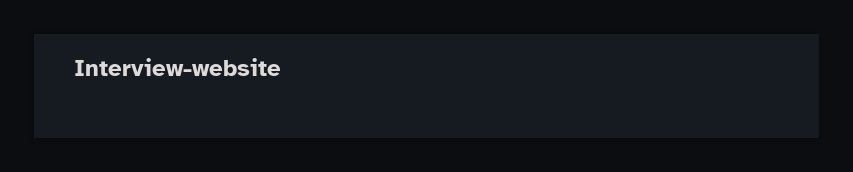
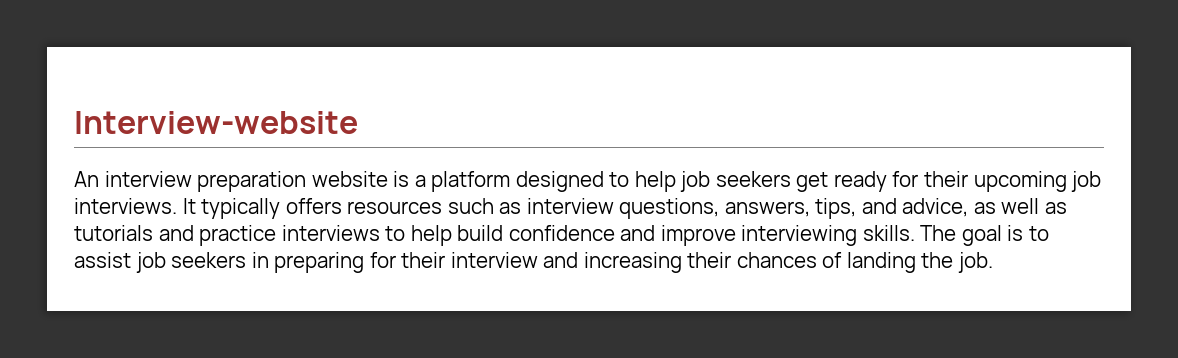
(281, 67) none -> [74,171,1102,192] [74,198,1068,219] [74,225,1050,246] [74,252,994,273] // An interview preparation website is a platform designed to help job seekers get ready for their upcoming job interviews. It typically offers resources such as interview questions, answers, tips, and advice, as well as tutorials and practice interviews to help build confidence and improve interviewing skills. The goal is to assist job seekers in preparing for their interview and increasing their chances of landing the job.

